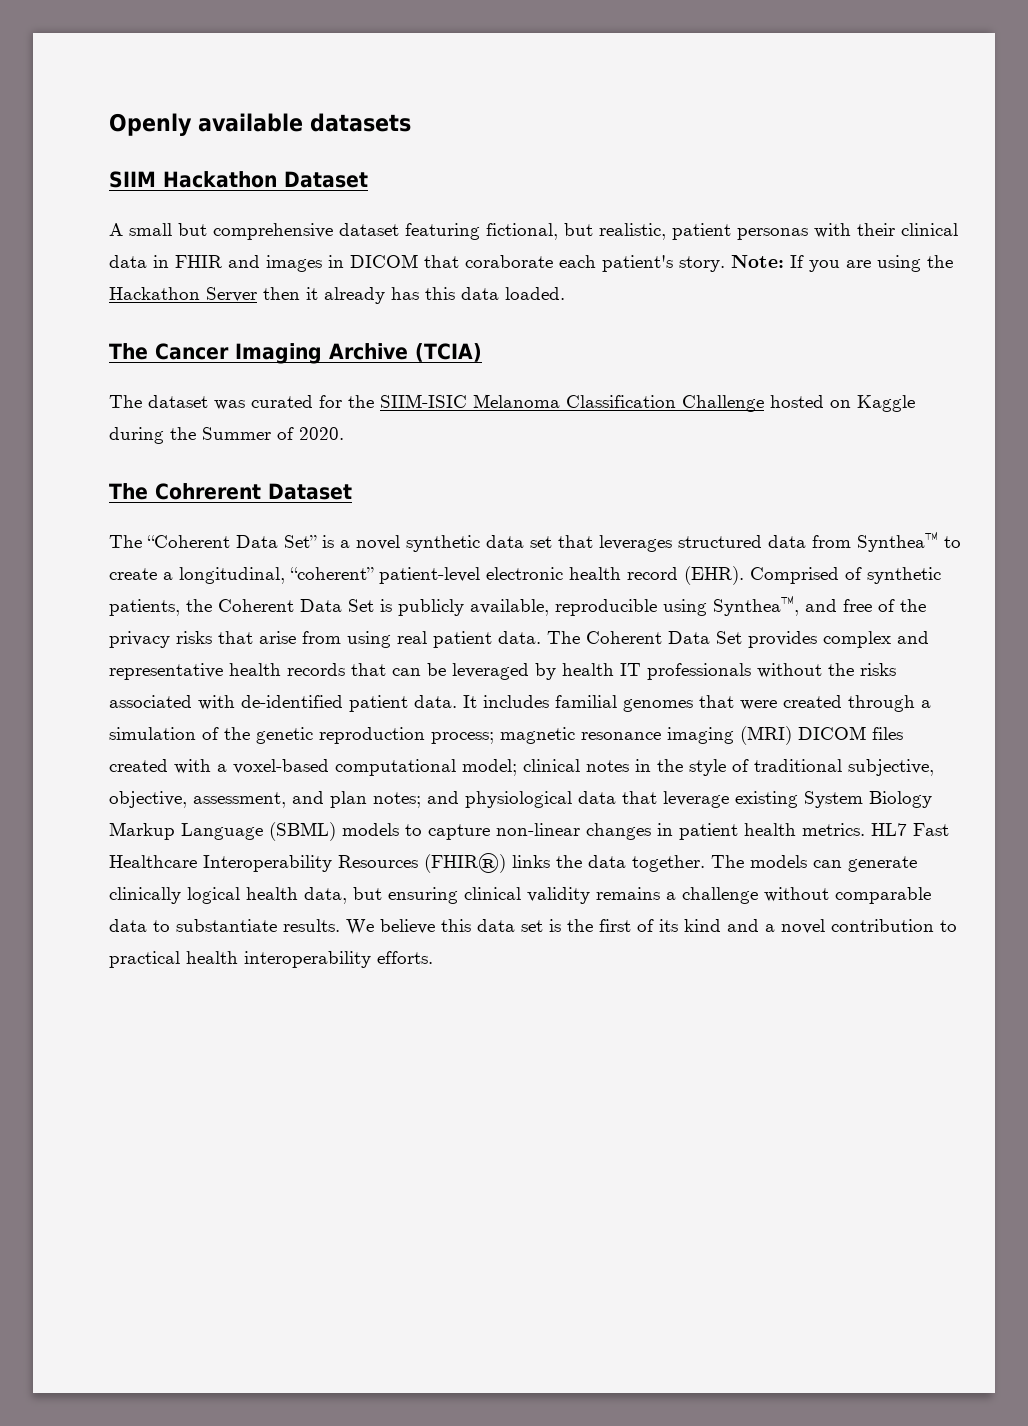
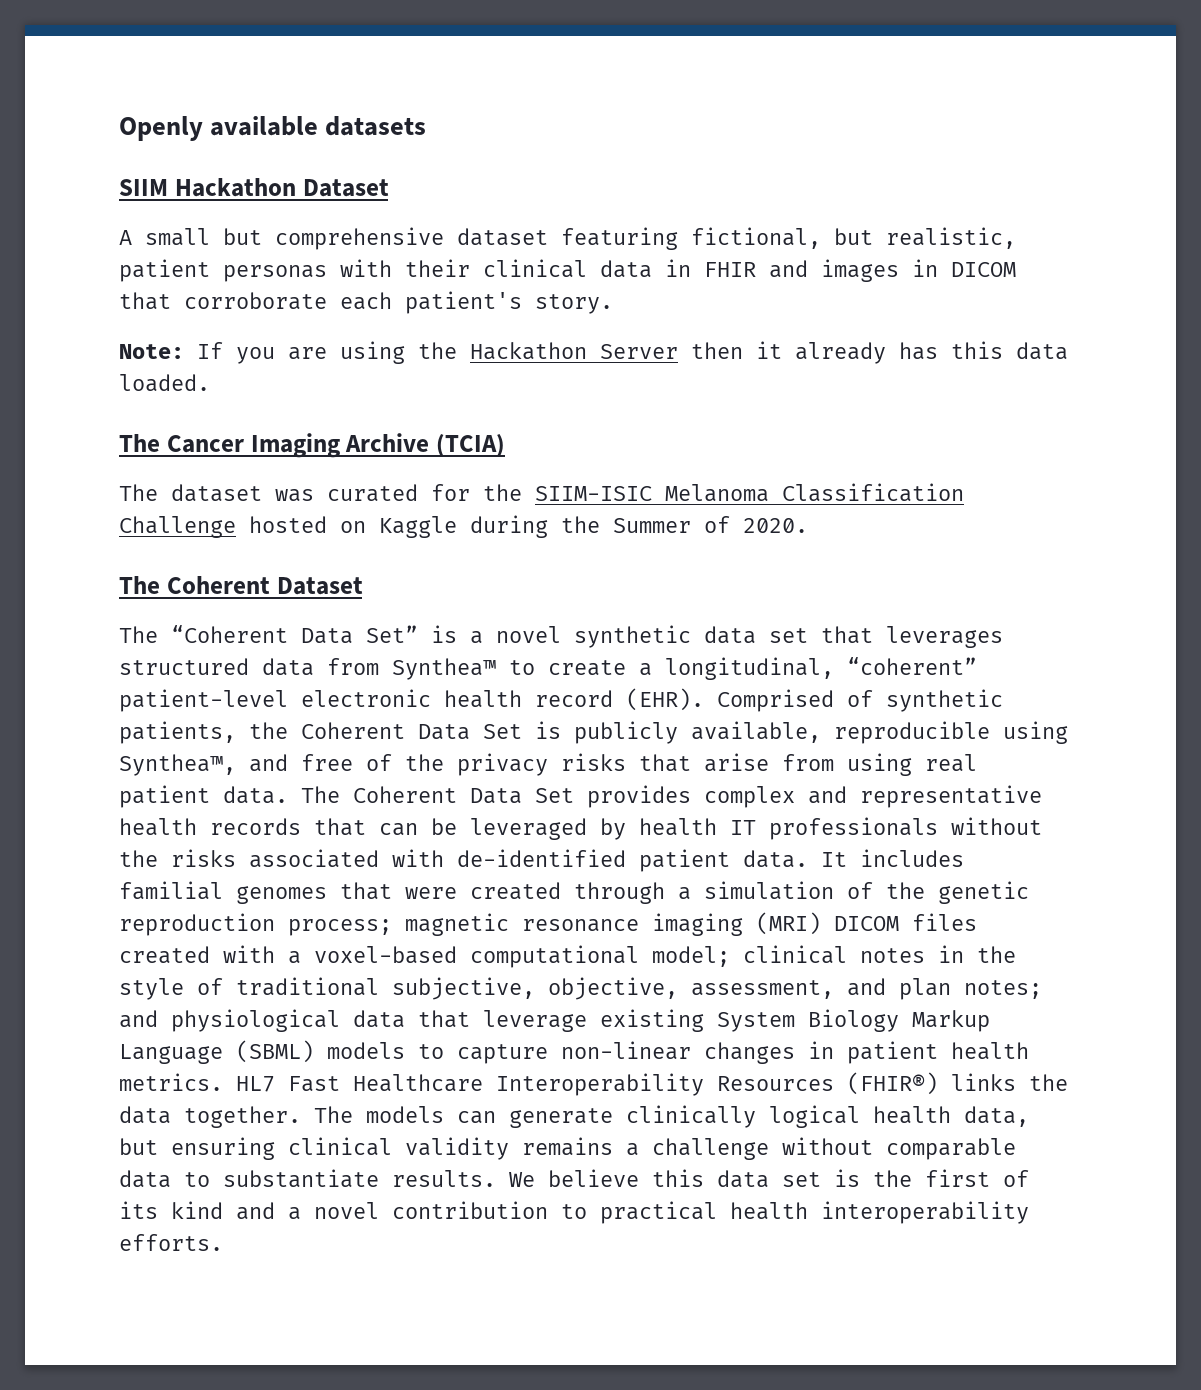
[465,255,553,268] coraborate -> [184,292,327,310] corroborate
(725, 264) none -> (613, 304) //
[155,483,261,500] Cohrerent -> [166,576,270,594] Coherent

